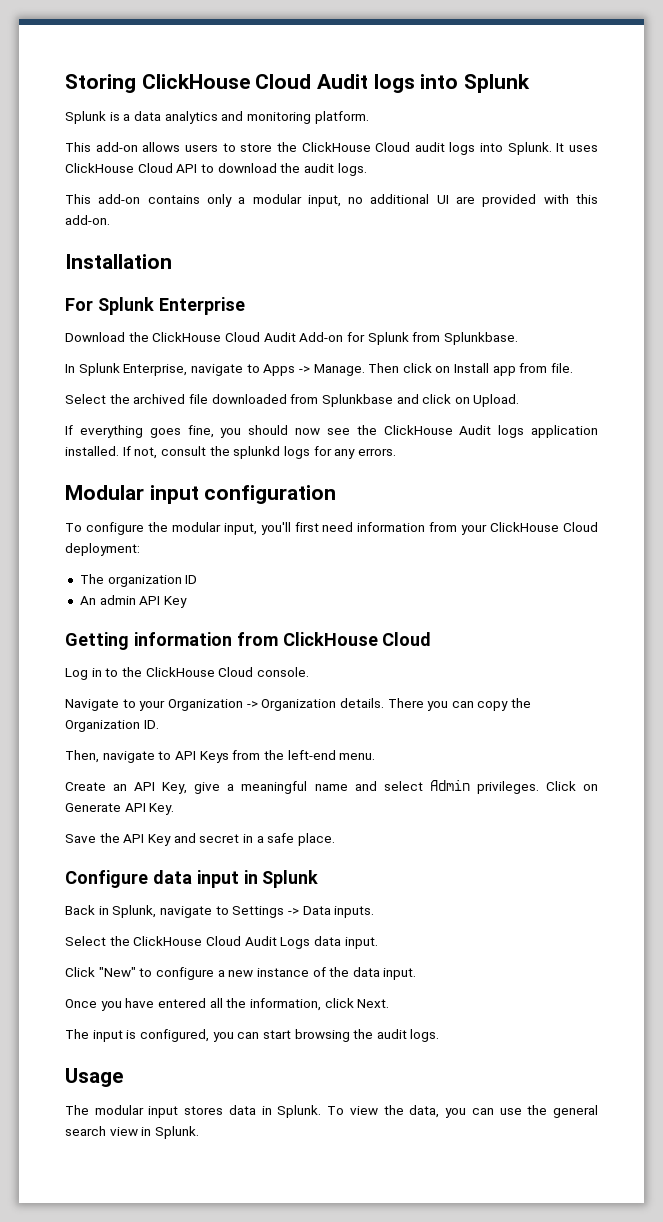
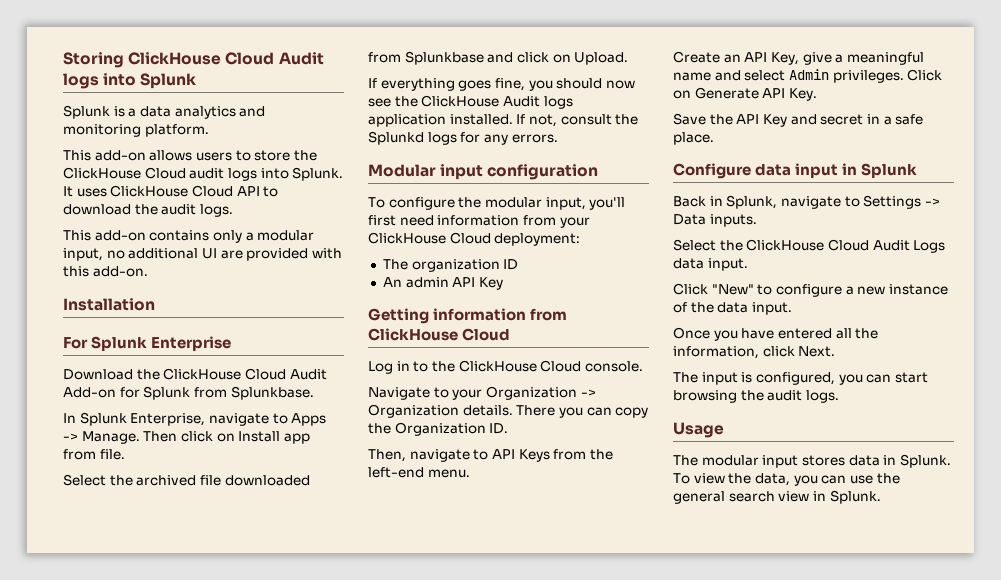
[233,446,281,459] splunkd -> [368,131,424,145] Splunkd

